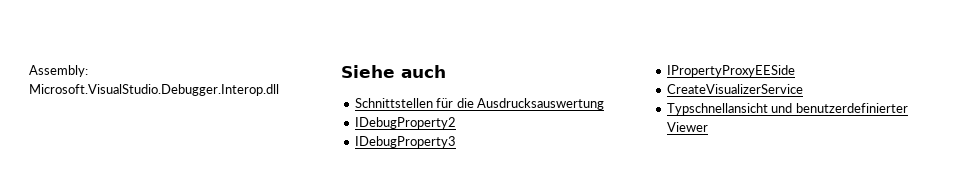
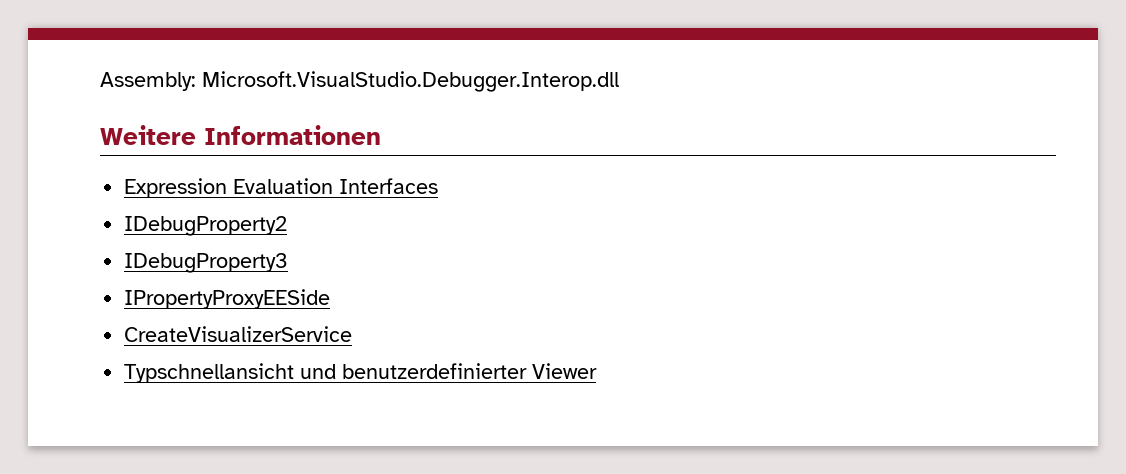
[341,65,446,78] [354,98,604,110] Siehe auch // Schnittstellen für die Ausdrucksauswertung -> [100,125,381,145] [124,178,439,198] Weitere Informationen // Expression Evaluation Interfaces

